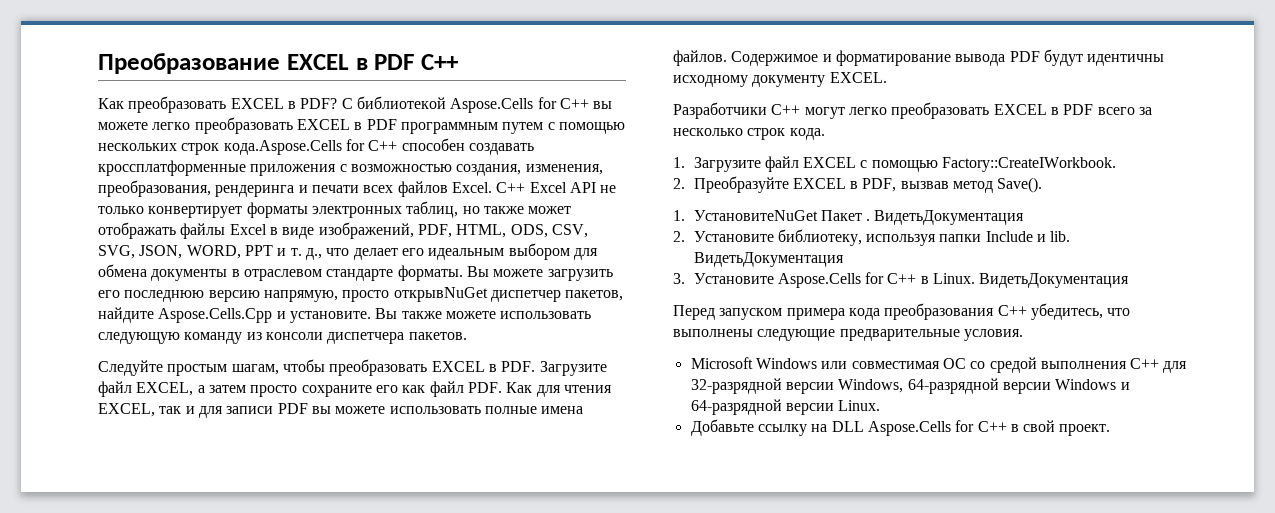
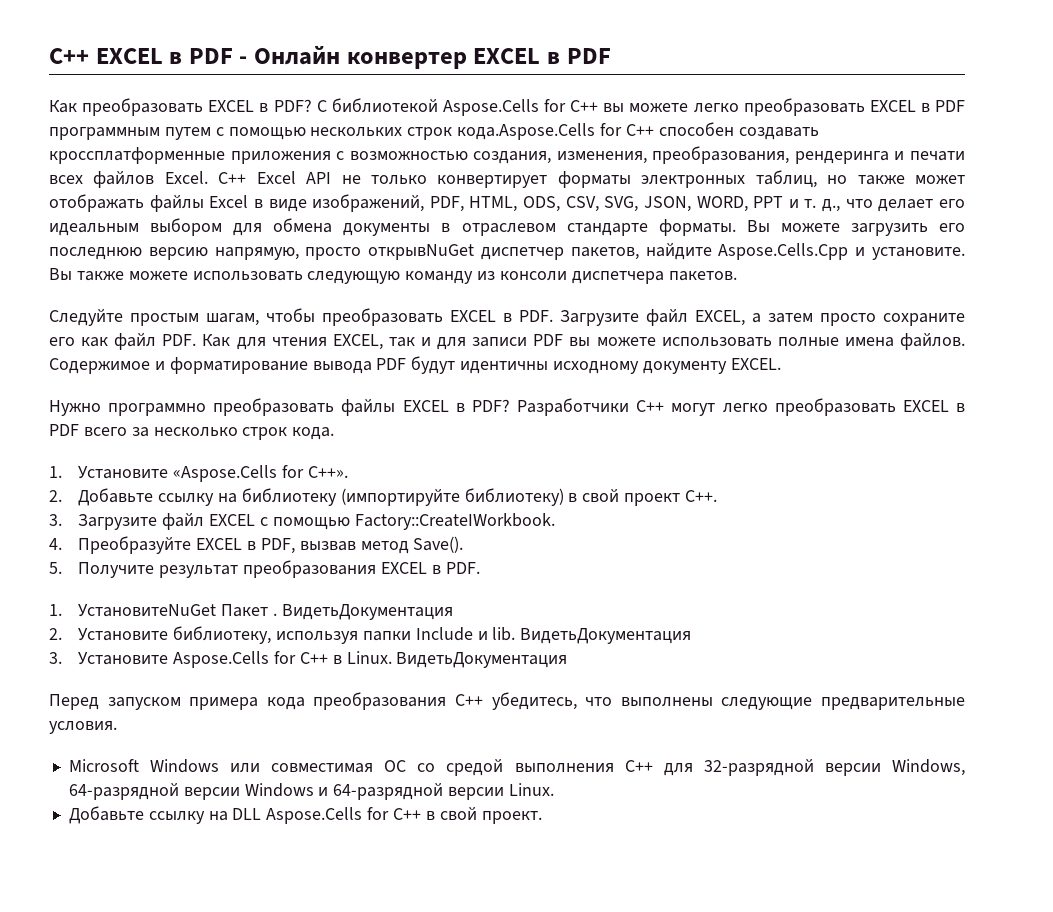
[98,53,458,74] Преобразование EXCEL в PDF C++ -> [49,45,611,69] C++ EXCEL в PDF - Онлайн конвертер EXCEL в PDF
(887, 77) none -> [49,398,510,416] Нужно программно преобразовать файлы EXCEL в PDF?
(685, 162) none -> [78,465,348,482] [49,488,718,506] [49,514,62,526] Установите «Aspose.Cells for C++». // 2. Добавьте ссылку на библиотеку (импортируйте библиотеку) в свой проект C++. // 3.
[673,178,685,189] 2. -> [49,538,62,550] 4.
(1043, 185) none -> [49,560,480,578] // 5. Получите результат преобразования EXCEL в PDF.

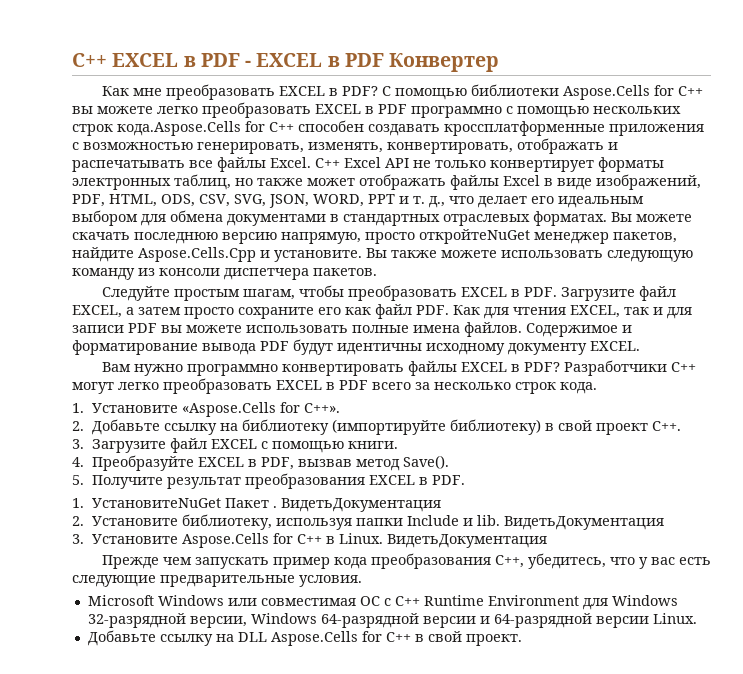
[254,45,611,69] [49,100,77,113] Онлайн конвертер EXCEL в PDF // Как -> [256,53,500,72] [101,86,162,96] EXCEL в PDF Конвертер // Как мне
[331,98,438,113] библиотекой -> [394,84,559,100] помощью библиотеки
[49,127,211,140] программным путем -> [411,106,502,118] программно
[473,146,965,164] [49,171,155,188] создания, изменения, преобразования, рендеринга и печати всех файлов -> [197,138,618,154] [72,157,266,172] генерировать, изменять, конвертировать, отображать и распечатывать все файлы
[343,219,966,236] документы в отраслевом стандарте форматы. Вы можете загрузить его -> [227,211,692,226] [72,232,130,240] документами в стандартных отраслевых форматах. Вы можете скачать
[368,244,564,260] открывNuGet диспетчер -> [419,229,609,244] откройтеNuGet менеджер
[49,398,335,416] Нужно программно преобразовать -> [101,362,404,376] Вам нужно программно конвертировать
[354,513,555,530] Factory::CreateIWorkbook. -> [348,441,399,449] книги.
[49,694,259,710] Перед запуском примера -> [101,555,330,569] Прежде чем запускать пример
[455,694,483,706] C++ -> [494,555,524,568] C++,
[620,697,713,707] выполнены -> [638,557,711,569] у вас есть
[417,759,966,776] [68,783,314,800] со средой выполнения C++ для 32-разрядной версии Windows, 64-разрядной версии Windows -> [383,595,678,610] [87,613,476,628] с C++ Runtime Environment для Windows 32-разрядной версии, Windows 64-разрядной версии

